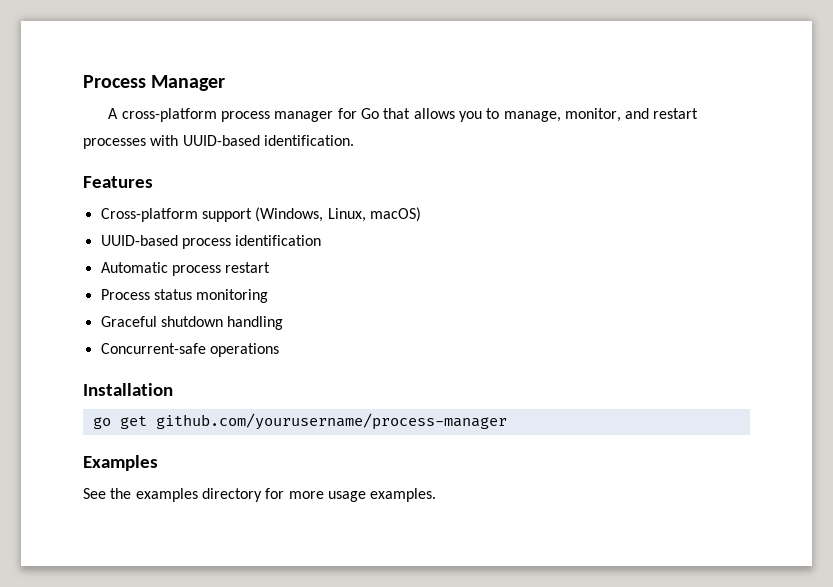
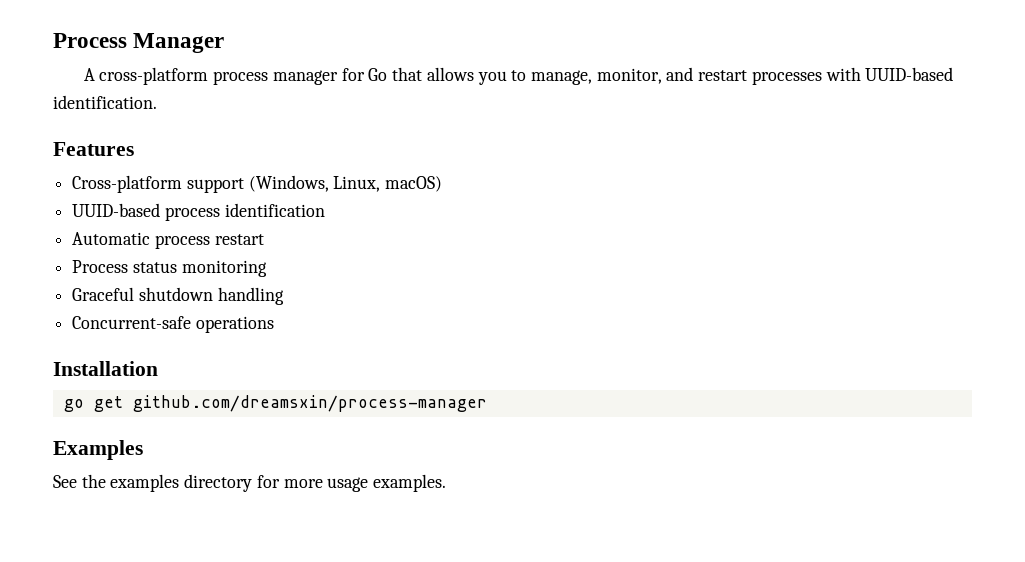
[155,413,507,430] github.com/yourusername/process-manager -> [132,395,487,412] github.com/dreamsxin/process-manager

